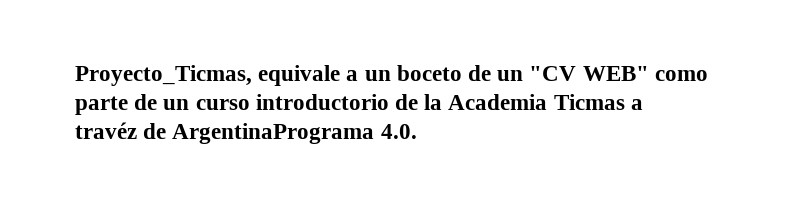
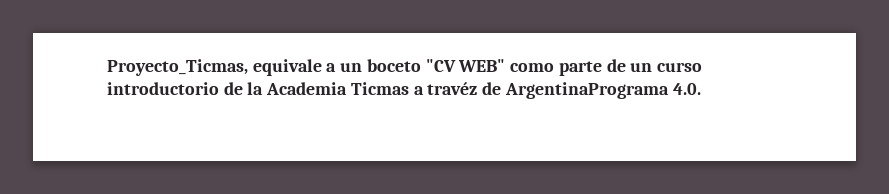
[468,65,524,81] de un -> (421, 65) none

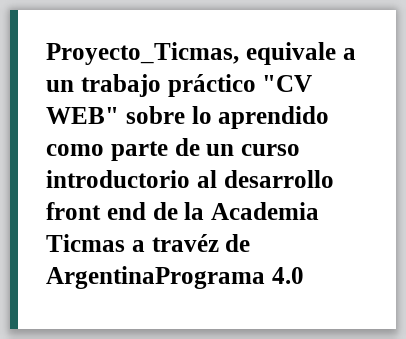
[366,59,506,72] boceto "CV WEB" -> [80,74,313,97] [46,106,330,129] trabajo práctico "CV WEB" sobre lo aprendido
(219, 88) none -> [196,170,334,188] [46,202,146,220] al desarrollo front end
[672,83,701,95] 4.0. -> [271,267,304,284] 4.0

